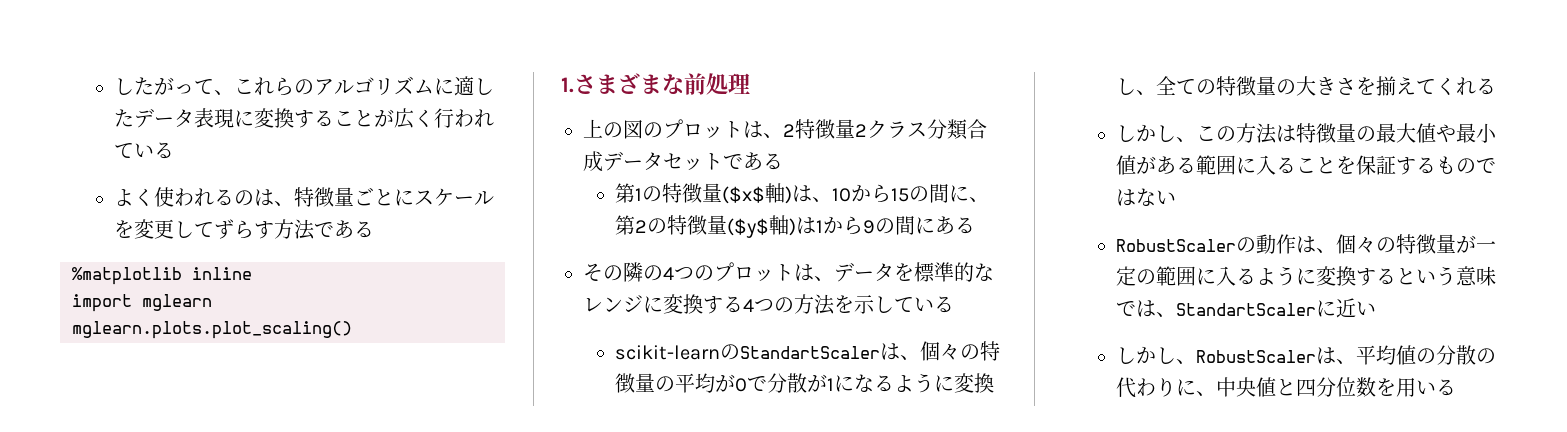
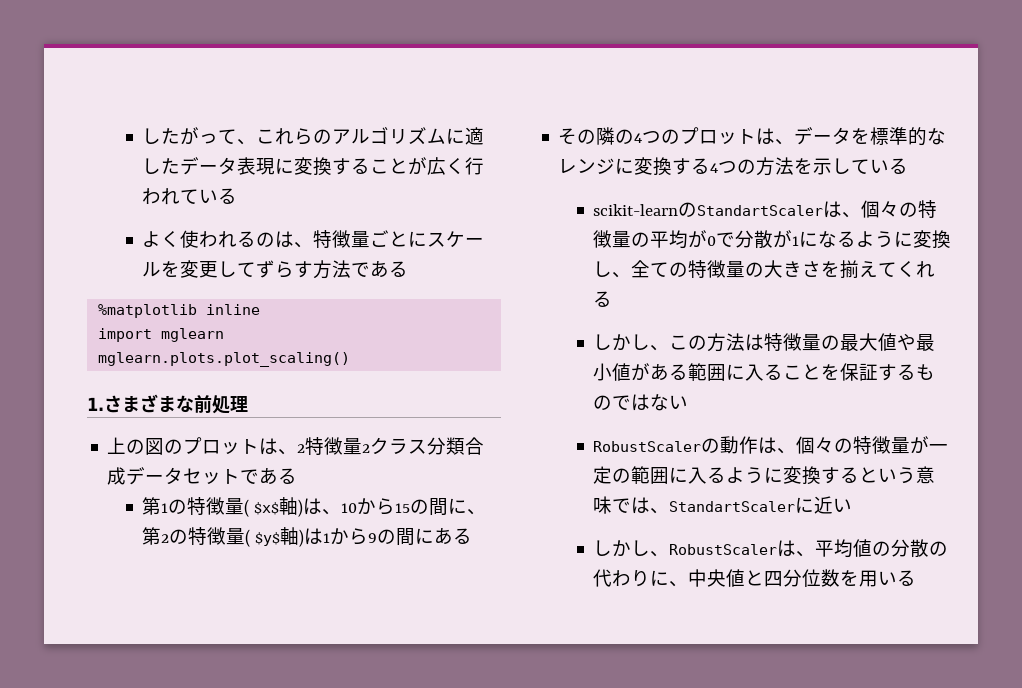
[721,186,765,204] ($x$ -> [244,499,280,517] ( $x$
[726,218,769,238] ($y$ -> [245,529,281,547] ( $y$

